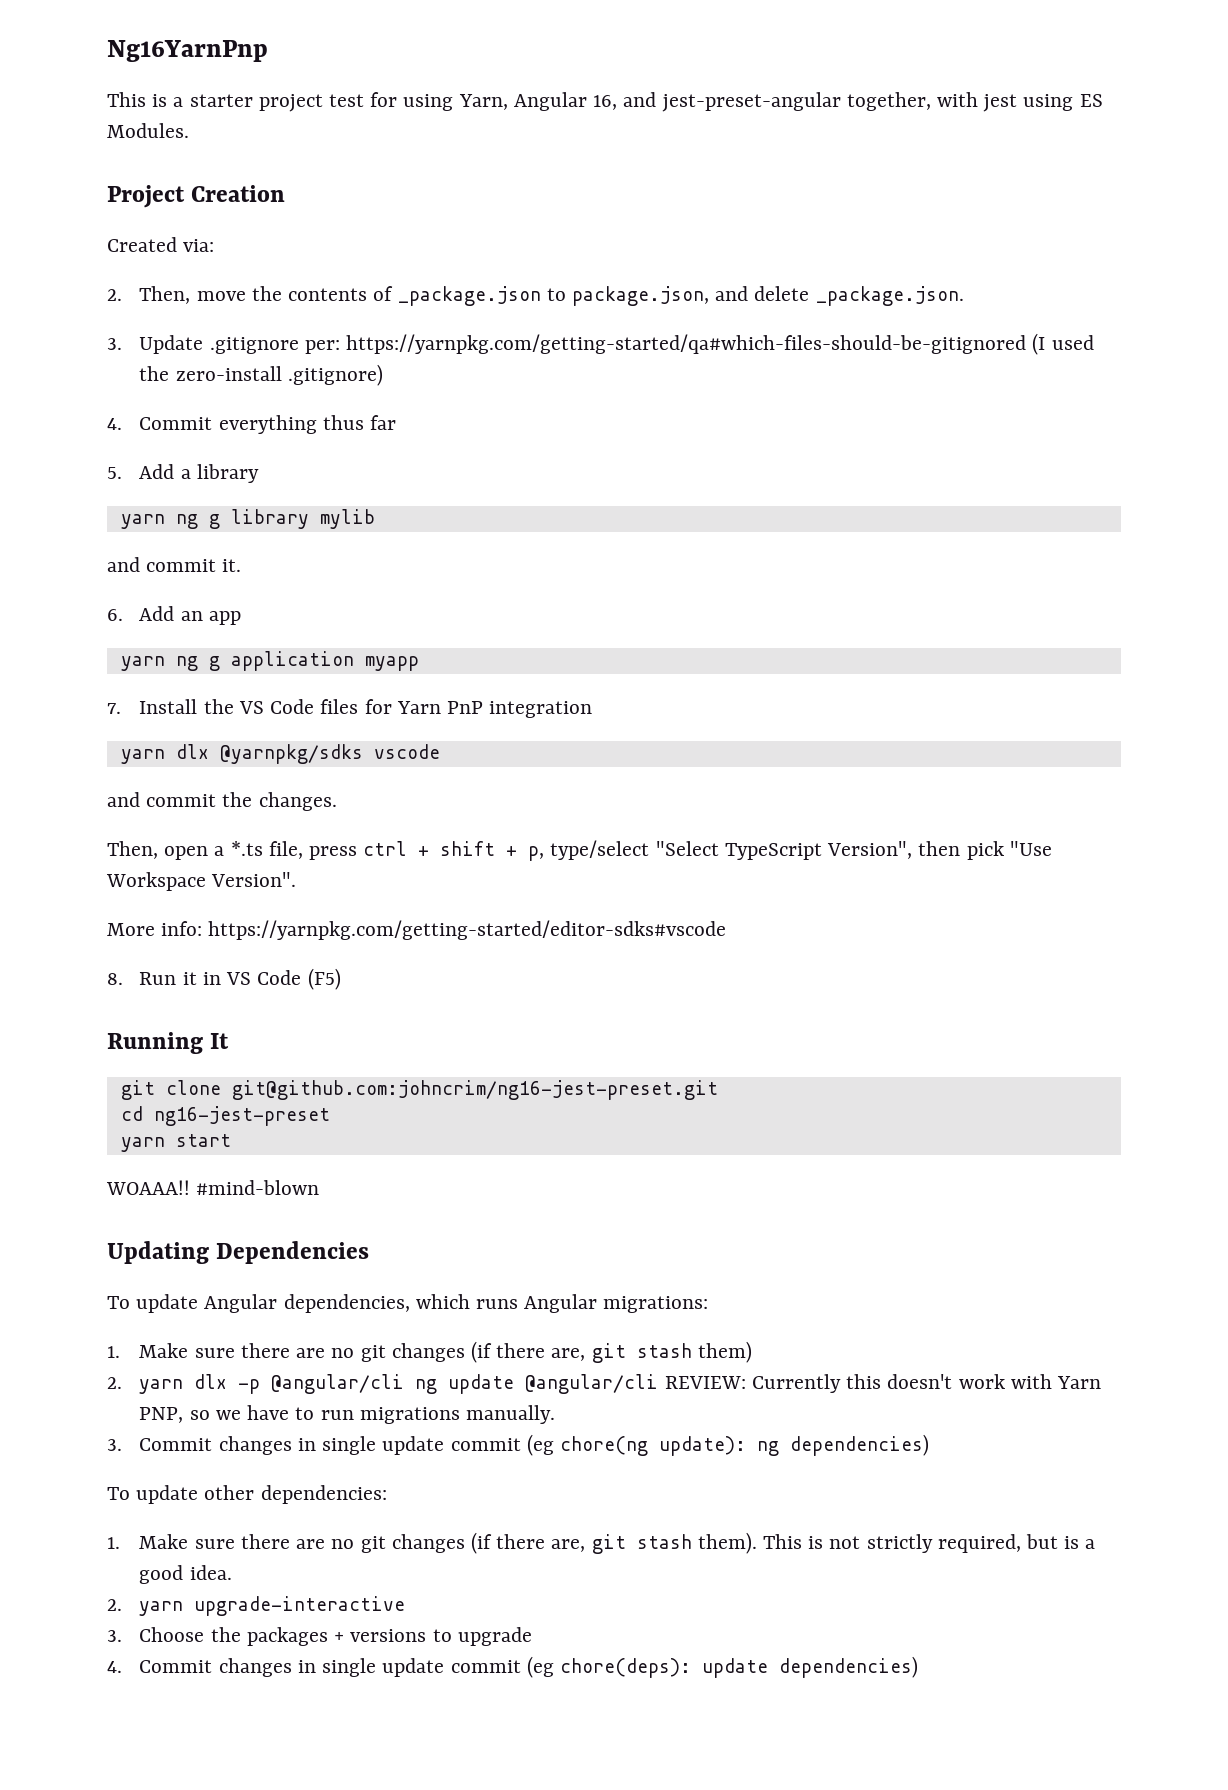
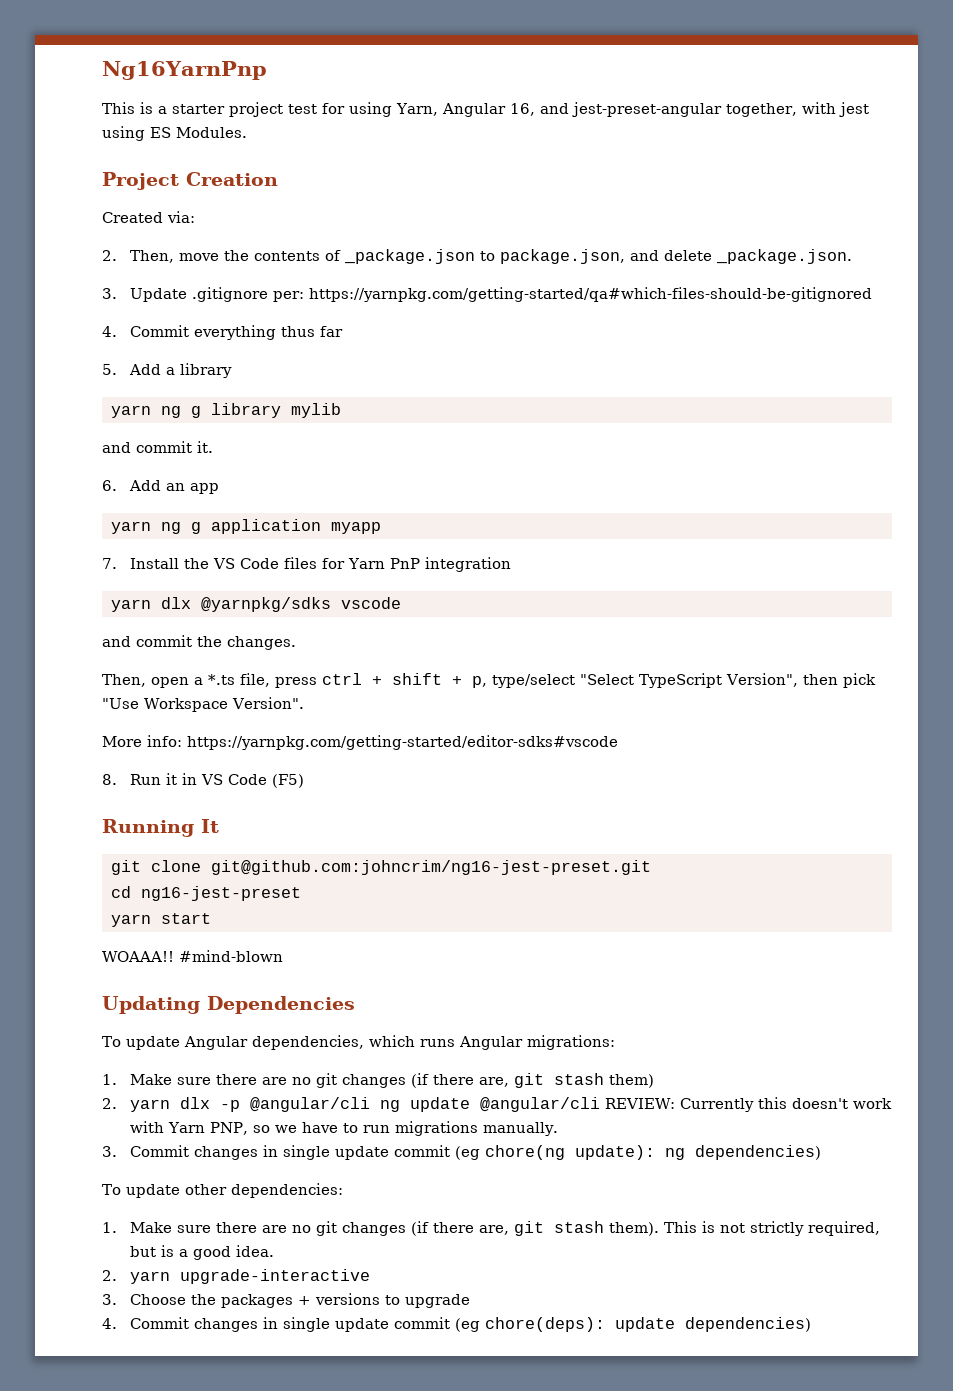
[1032,333,1094,355] [139,364,383,386] (I used the zero-install .gitignore) -> (872, 294) none

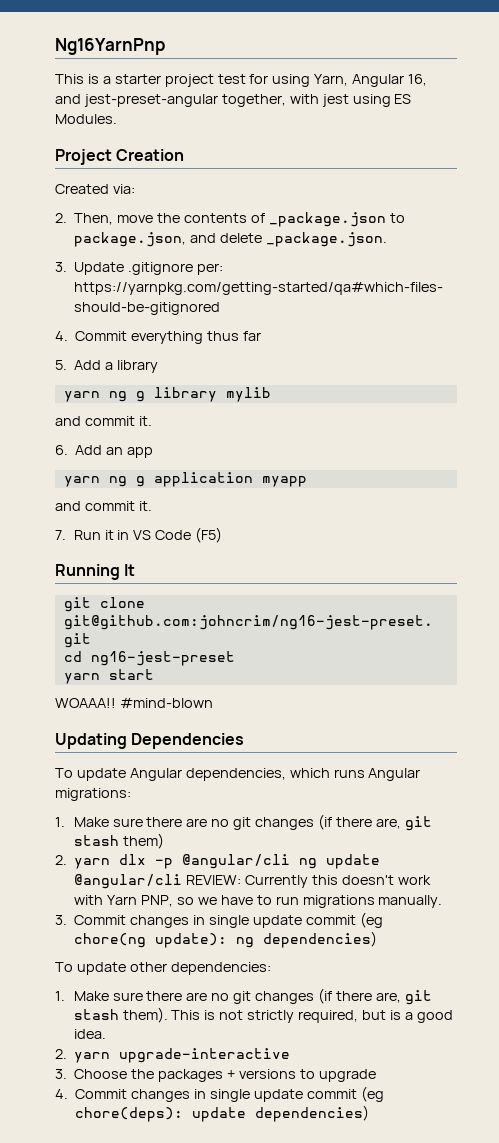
[102,557,511,572] [111,597,401,612] [102,635,296,650] [102,673,876,688] [102,697,304,712] [102,735,618,750] [102,774,117,785] 7. Install the VS Code files for Yarn PnP integration // yarn dlx @yarnpkg/sdks vscode // and commit the changes. // Then, open a *.ts file, press ctrl + shift + p, type/select "Select TypeScript Version", then pick "Use Workspace Version". // More info: https://yarnpkg.com/getting-started/editor-sdks#vscode // 8. -> [55,501,152,511] [55,530,66,540] and commit it. // 7.

